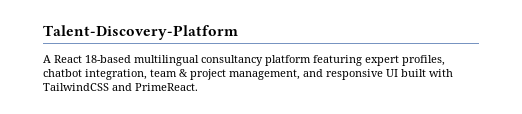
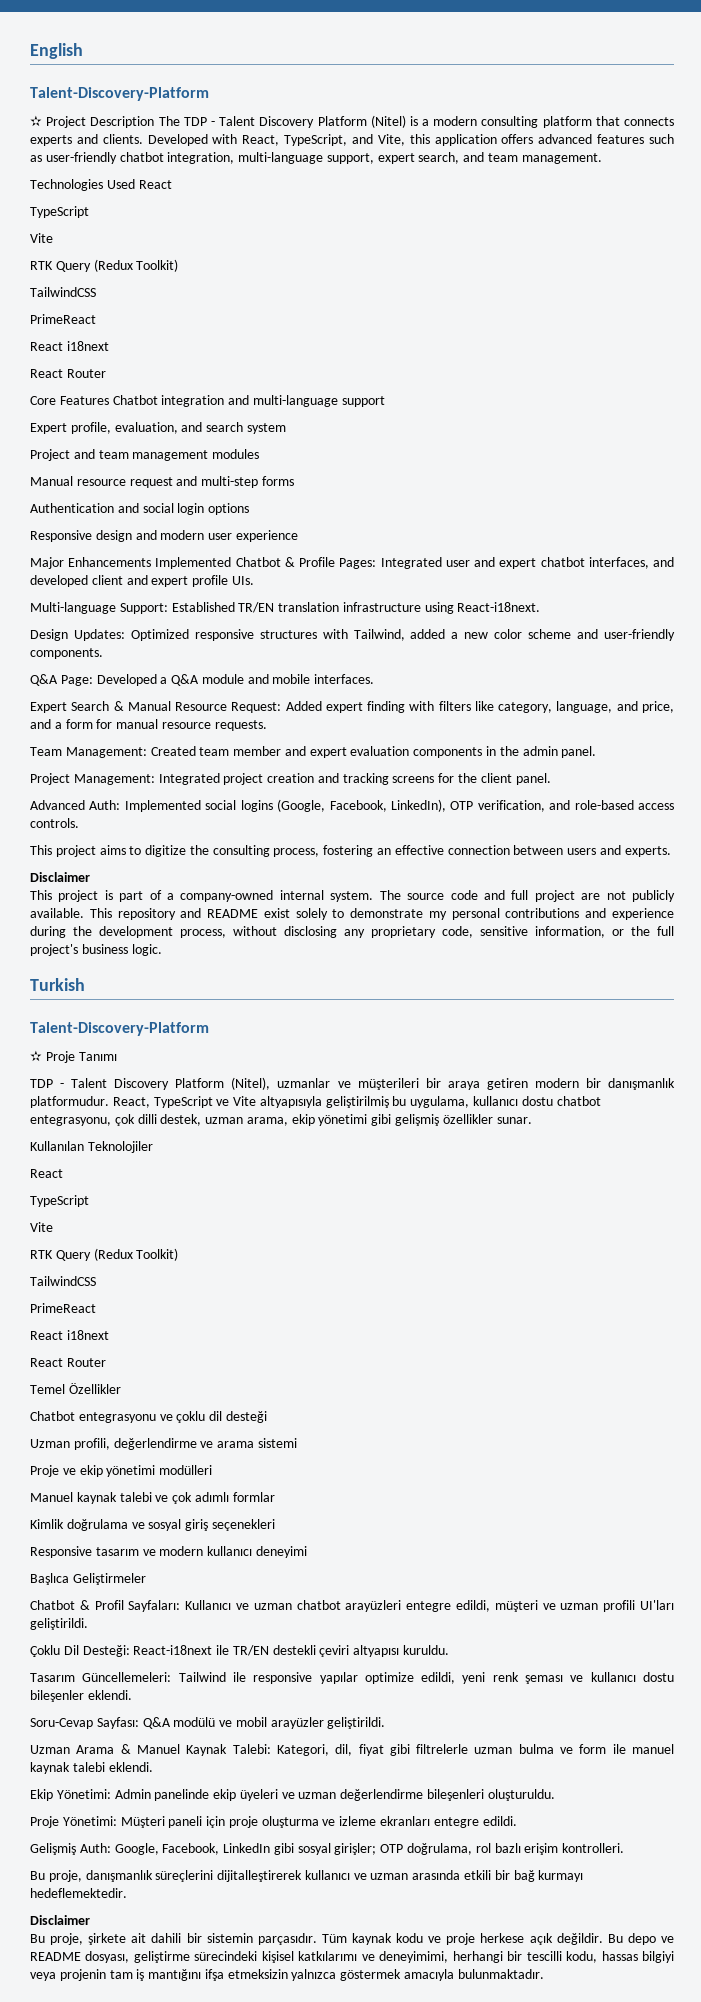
[43,25,238,40] [43,55,445,66] [43,69,453,80] [43,83,198,91] Talent-Discovery-Platform // A React 18-based multilingual consultancy platform featuring expert profiles, chatbot integration, team & project management, and responsive UI built with TailwindCSS and PrimeReact. -> [30,43,83,59] [30,87,209,101] [30,115,674,128] [30,134,674,146] [30,152,602,164] [30,179,172,191] [30,206,89,218] [30,233,53,243] [30,259,179,272] [30,287,96,297] [30,314,96,324] [30,341,109,351] [30,369,106,378] [30,395,385,407] [30,422,286,434] [30,449,260,461] [30,476,294,488] [30,503,250,515] [30,530,298,542] [30,557,674,569] [30,575,254,587] [30,602,541,614] [30,629,675,641] [30,648,103,659] [30,674,375,686] [30,701,674,713] [30,719,267,731] [30,746,597,758] [30,773,551,785] [30,799,674,812] [30,818,79,828] [30,845,671,857] [30,872,90,882] [30,890,676,902] [30,908,674,920] [30,926,674,938] [30,944,162,956] [30,978,85,991] [30,1022,209,1036] [30,1050,117,1063] [30,1077,675,1090] [30,1096,601,1108] [30,1114,532,1126] [30,1141,153,1153] [30,1169,63,1178] [30,1195,89,1207] [30,1222,53,1232] [30,1248,179,1261] [30,1276,96,1286] [30,1303,96,1313] [30,1330,109,1340] [30,1358,106,1367] [30,1383,121,1394] [30,1411,267,1423] [30,1438,297,1450] [30,1465,213,1477] [30,1492,275,1504] [30,1519,275,1531] [30,1546,307,1558] [30,1573,146,1585] [30,1600,674,1612] [30,1618,88,1630] [30,1645,450,1657] [30,1672,674,1684] [30,1690,132,1702] [30,1717,386,1729] [30,1744,674,1756] [30,1762,153,1774] [30,1789,555,1801] [30,1816,517,1828] [30,1843,625,1855] [30,1870,584,1882] [30,1888,127,1898] [30,1915,90,1925] [30,1933,674,1945] [30,1951,674,1963] [30,1969,544,1981] English // Talent-Discovery-Platform // ✫ Project Description The TDP - Talent Discovery Platform (Nitel) is a modern consulting platform that connects experts and clients. Developed with React, TypeScript, and Vite, this application offers advanced features such as user-friendly chatbot integration, multi-language support, expert search, and team management. // Technologies Used React // TypeScript // Vite // RTK Query (Redux Toolkit) // TailwindCSS // PrimeReact // React i18next // React Router // Core Features Chatbot integration and multi-language support // Expert profile, evaluation, and search system // Project and team management modules // Manual resource request and multi-step forms // Authentication and social login options // Responsive design and modern user experience // Major Enhancements Implemented Chatbot & Profile Pages: Integrated user and expert chatbot interfaces, and developed client and expert profile UIs. // Multi-language Support: Established TR/EN translation infrastructure using React-i18next. // Design Updates: Optimized responsive structures with Tailwind, added a new color scheme and user-friendly components. // Q&A Page: Developed a Q&A module and mobile interfaces. // Expert Search & Manual Resource Request: Added expert finding with filters like category, language, and price, and a form for manual resource requests. // Team Management: Created team member and expert evaluation components in the admin panel. // Project Management: Integrated project creation and tracking screens for the client panel. // Advanced Auth: Implemented social logins (Google, Facebook, LinkedIn), OTP verification, and role-based access controls. // This project aims to digitize the consulting process, fostering an effective connection between users and experts. // Disclaimer // This project is part of a company-owned internal system. The source code and full project are not publicly available. This repository and README exist solely to demonstrate my personal contributions and experience during the development process, without disclosing any proprietary code, sensitive information, or the full project's business logic. // Turkish // Talent-Discovery-Platform // ✫ Proje Tanımı // TDP - Talent Discovery Platform (Nitel), uzmanlar ve müşterileri bir araya getiren modern bir danışmanlık platformudur. React, TypeScript ve Vite altyapısıyla geliştirilmiş bu uygulama, kullanıcı dostu chatbot entegrasyonu, çok dilli destek, uzman arama, ekip yönetimi gibi gelişmiş özellikler sunar. // Kullanılan Teknolojiler // React // TypeScript // Vite // RTK Query (Redux Toolkit) // TailwindCSS // PrimeReact // React i18next // React Router // Temel Özellikler // Chatbot entegrasyonu ve çoklu dil desteği // Uzman profili, değerlendirme ve arama sistemi // Proje ve ekip yönetimi modülleri // Manuel kaynak talebi ve çok adımlı formlar // Kimlik doğrulama ve sosyal giriş seçenekleri // Responsive tasarım ve modern kullanıcı deneyimi // Başlıca Geliştirmeler // Chatbot & Profil Sayfaları: Kullanıcı ve uzman chatbot arayüzleri entegre edildi, müşteri ve uzman profili UI'ları geliştirildi. // Çoklu Dil Desteği: React-i18next ile TR/EN destekli çeviri altyapısı kuruldu. // Tasarım Güncellemeleri: Tailwind ile responsive yapılar optimize edildi, yeni renk şeması ve kullanıcı dostu bileşenler eklendi. // Soru-Cevap Sayfası: Q&A modülü ve mobil arayüzler geliştirildi. // Uzman Arama & Manuel Kaynak Talebi: Kategori, dil, fiyat gibi filtrelerle uzman bulma ve form ile manuel kaynak talebi eklendi. // Ekip Yönetimi: Admin panelinde ekip üyeleri ve uzman değerlendirme bileşenleri oluşturuldu. // Proje Yönetimi: Müşteri paneli için proje oluşturma ve izleme ekranları entegre edildi. // Gelişmiş Auth: Google, Facebook, LinkedIn gibi sosyal girişler; OTP doğrulama, rol bazlı erişim kontrolleri. // Bu proje, danışmanlık süreçlerini dijitalleştirerek kullanıcı ve uzman arasında etkili bir bağ kurmayı hedeflemektedir. // Disclaimer // Bu proje, şirkete ait dahili bir sistemin parçasıdır. Tüm kaynak kodu ve proje herkese açık değildir. Bu depo ve README dosyası, geliştirme sürecindeki kişisel katkılarımı ve deneyimimi, herhangi bir tescilli kodu, hassas bilgiyi veya projenin tam iş mantığını ifşa etmeksizin yalnızca göstermek amacıyla bulunmaktadır.

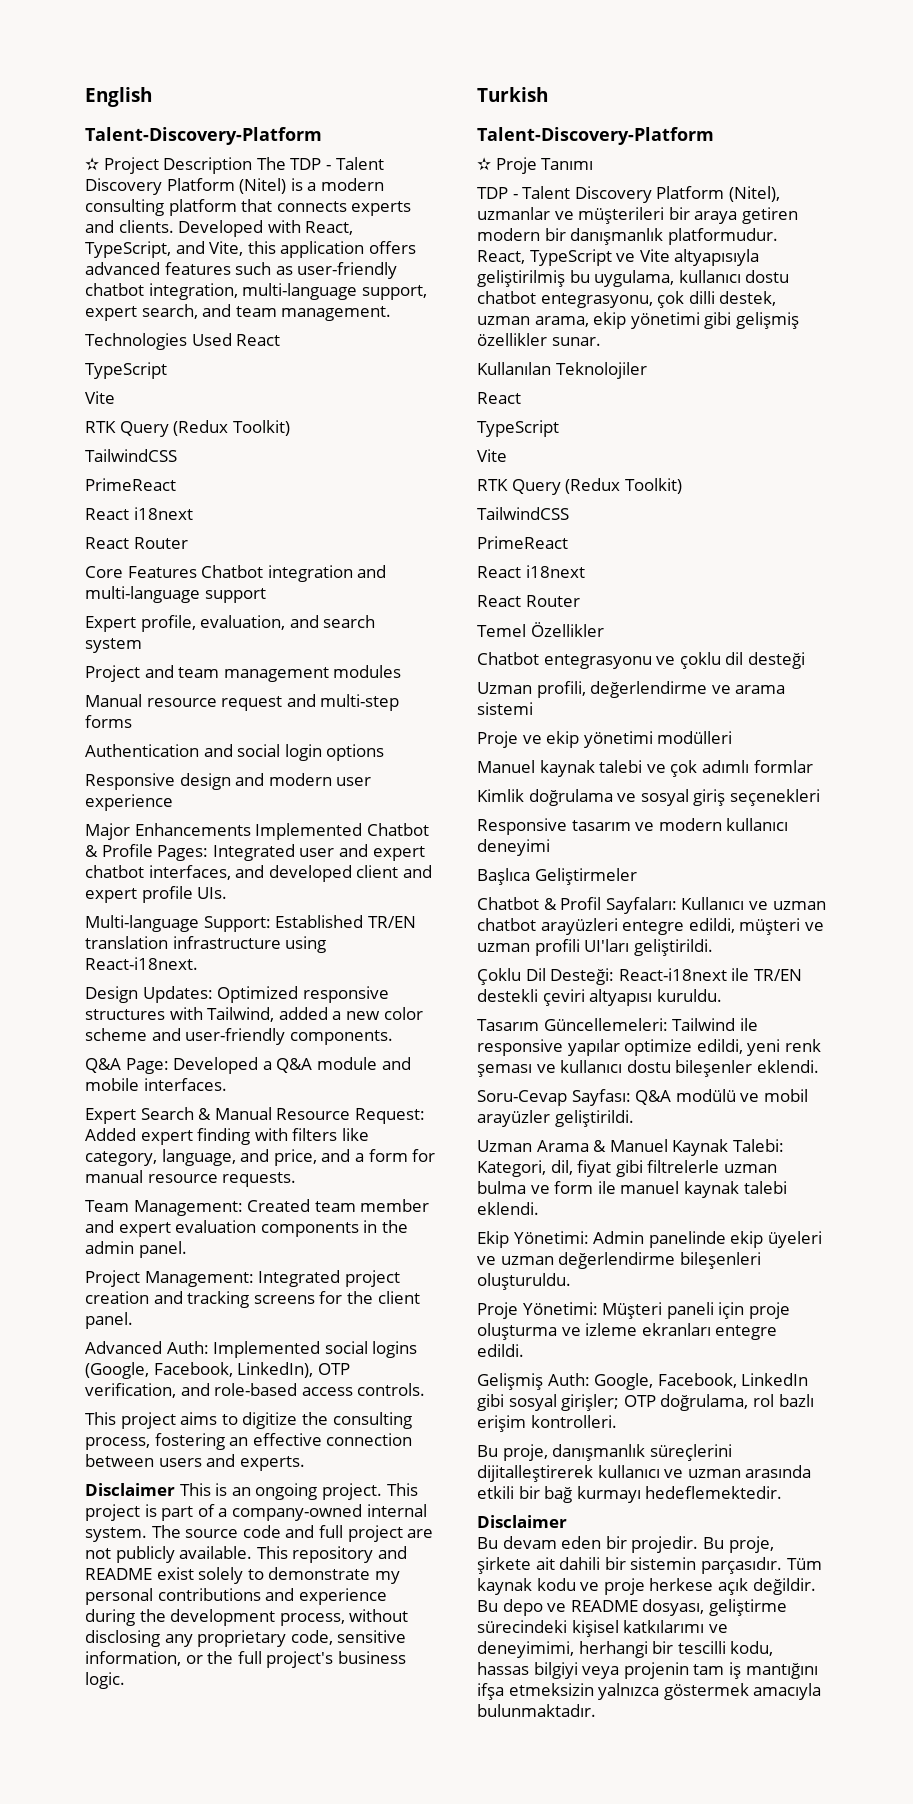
(90, 877) // -> [179,1483,382,1500] This is an ongoing project.
(45, 1938) none -> [502,1536,724,1553] devam eden bir projedir. Bu

